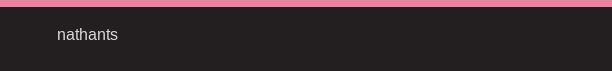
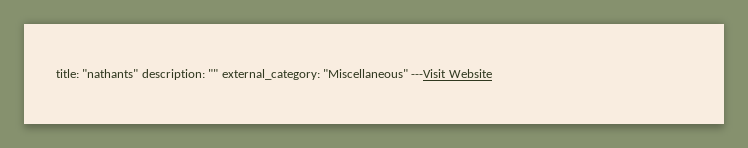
[57,28,118,40] nathants -> [56,69,492,80] title: "nathants" description: "" external_category: "Miscellaneous" ---Visit Website

